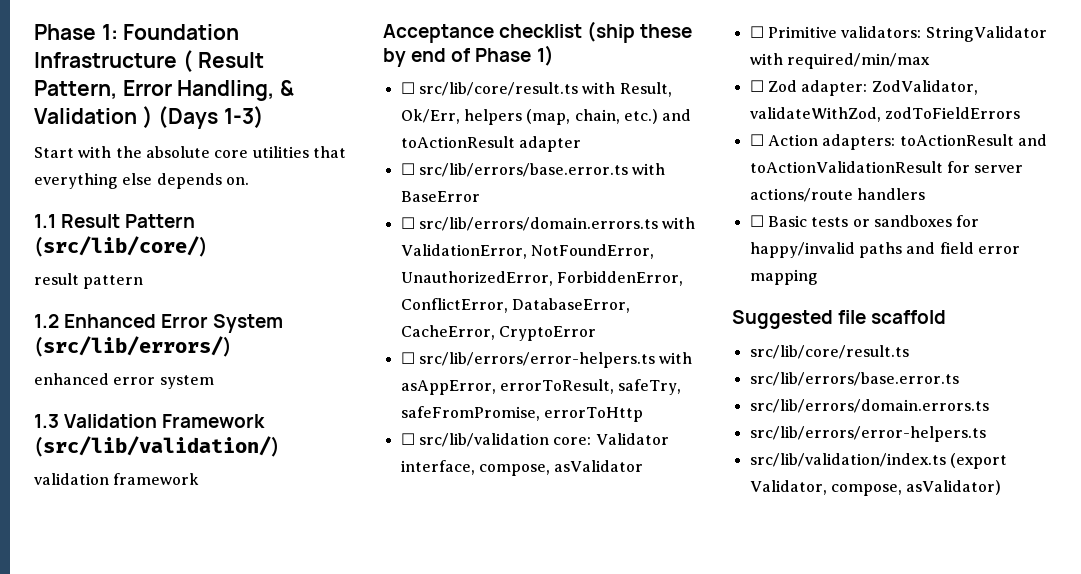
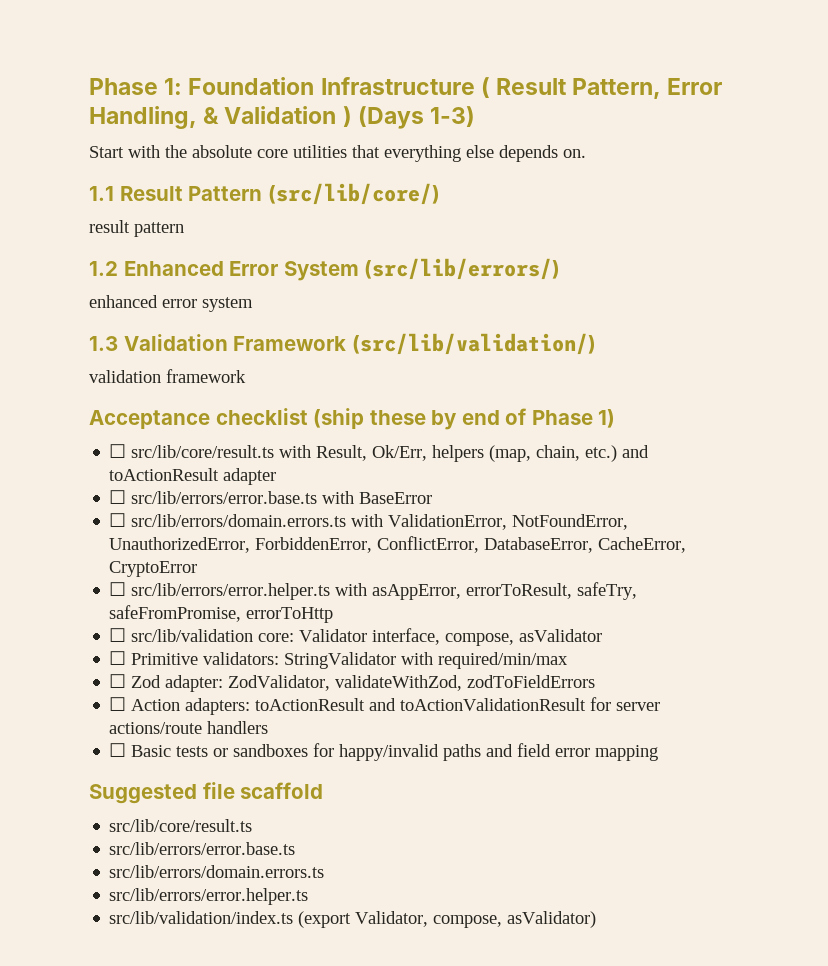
[418,163,628,177] src/lib/errors/base.error.ts -> [131,491,318,504] src/lib/errors/error.base.ts
[418,352,655,368] src/lib/errors/error-helpers.ts -> [131,583,331,600] src/lib/errors/error.helper.ts
[749,372,959,386] src/lib/errors/base.error.ts -> [109,842,296,855] src/lib/errors/error.base.ts
[749,426,986,442] src/lib/errors/error-helpers.ts -> [109,888,309,905] src/lib/errors/error.helper.ts

